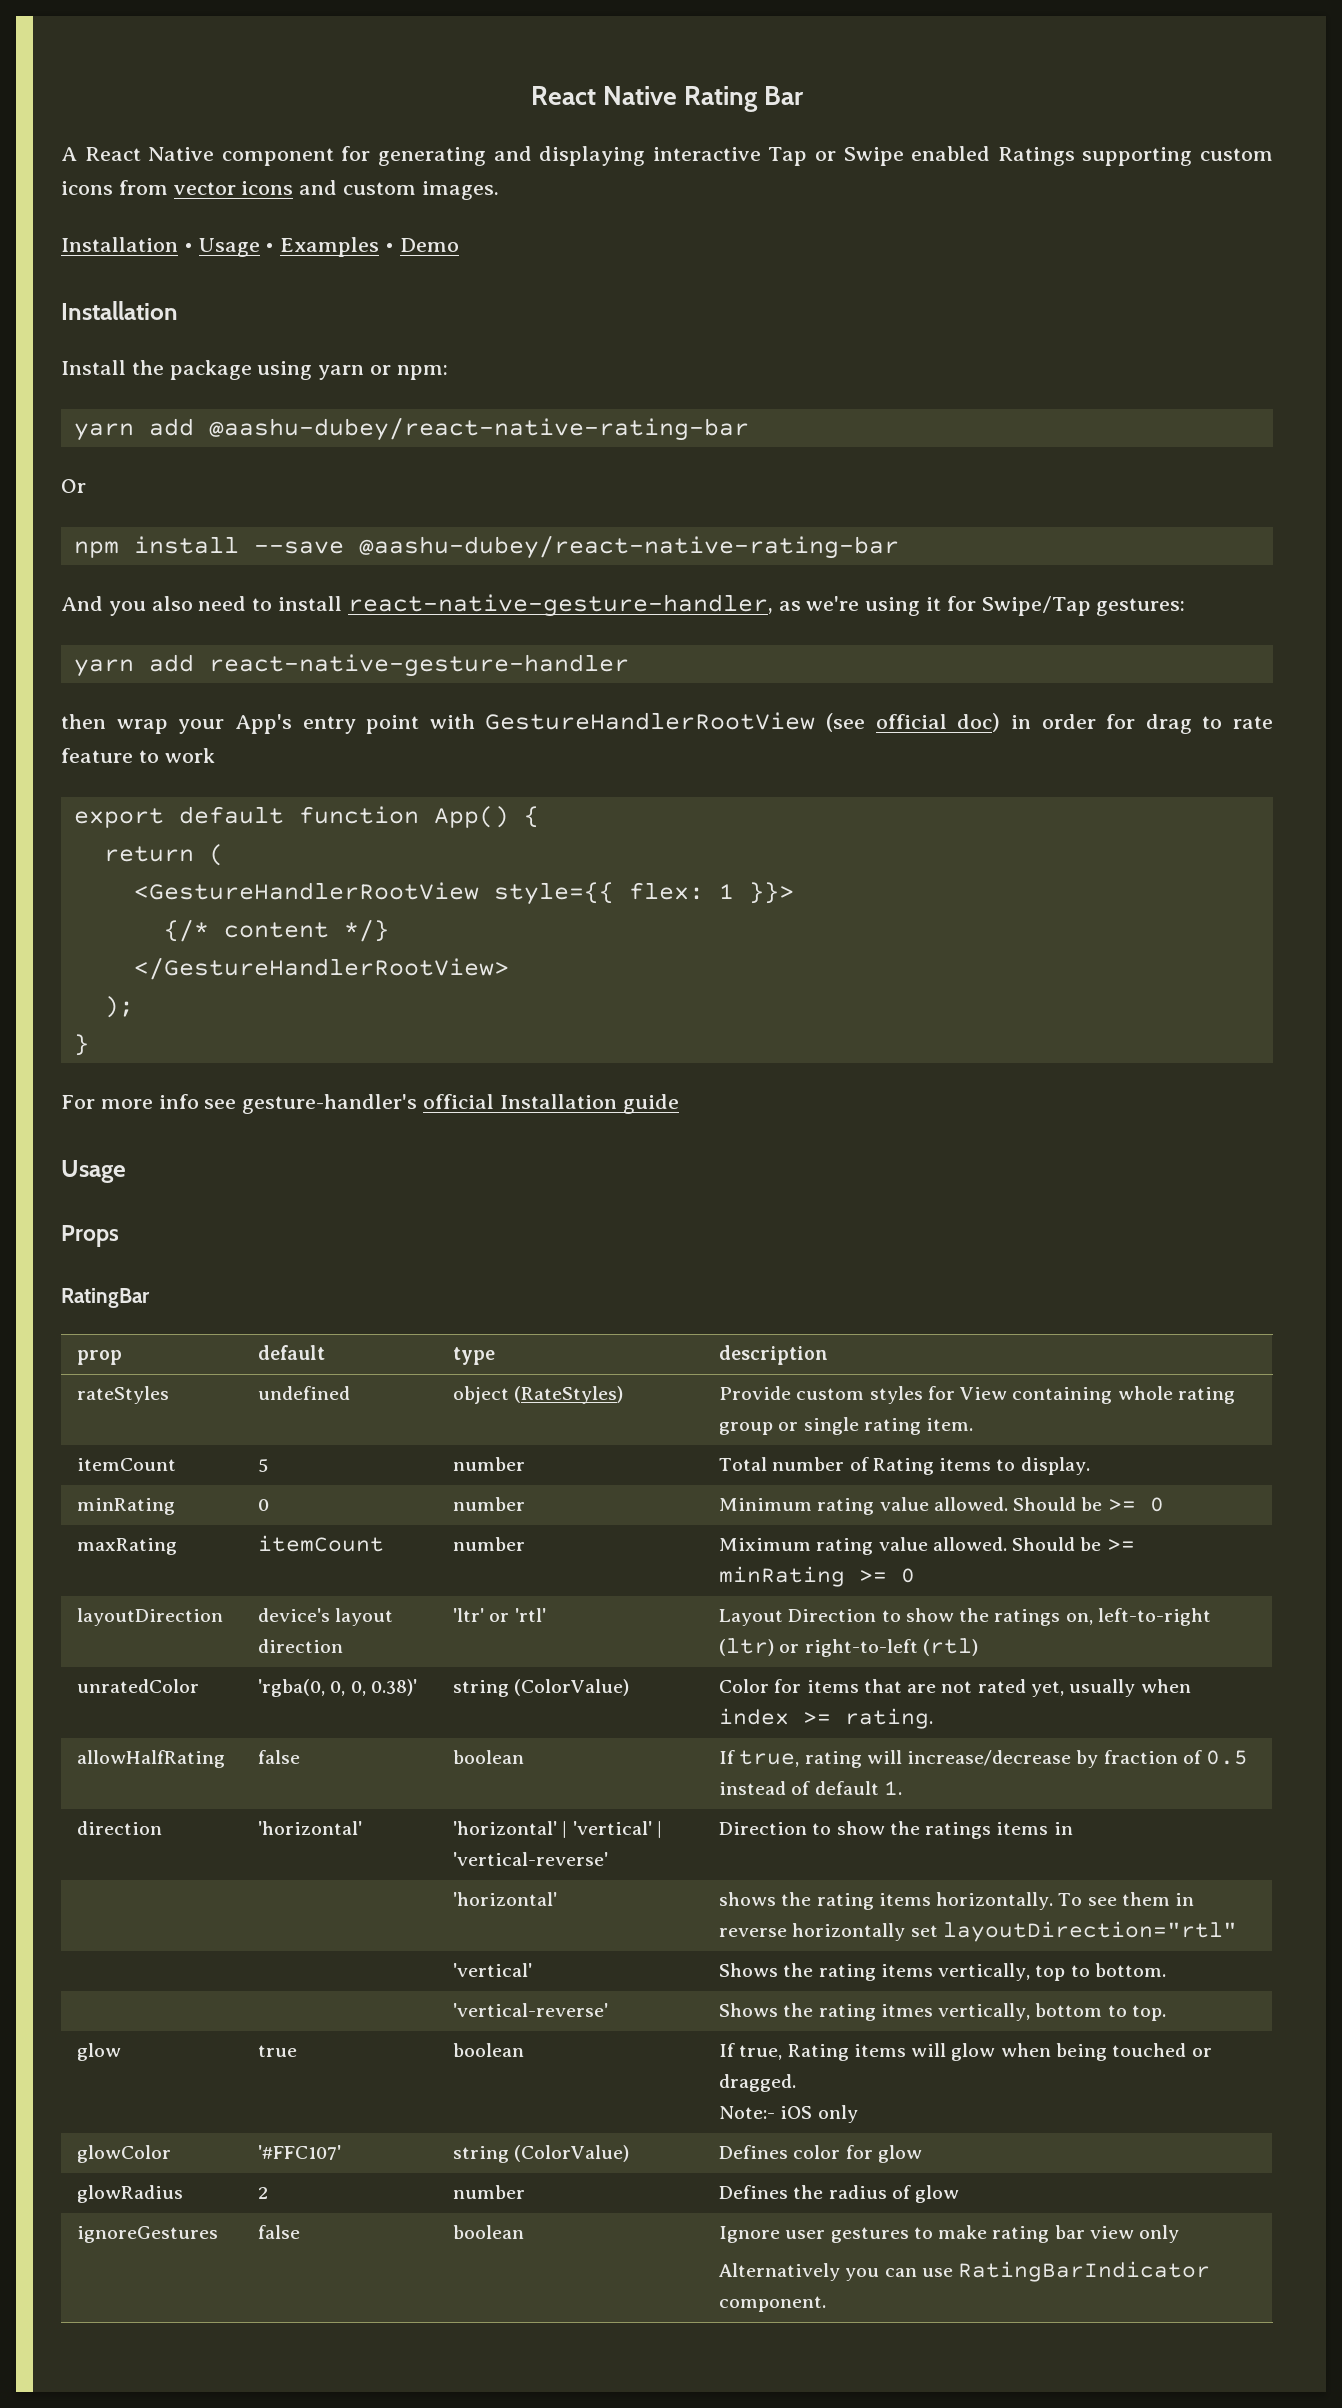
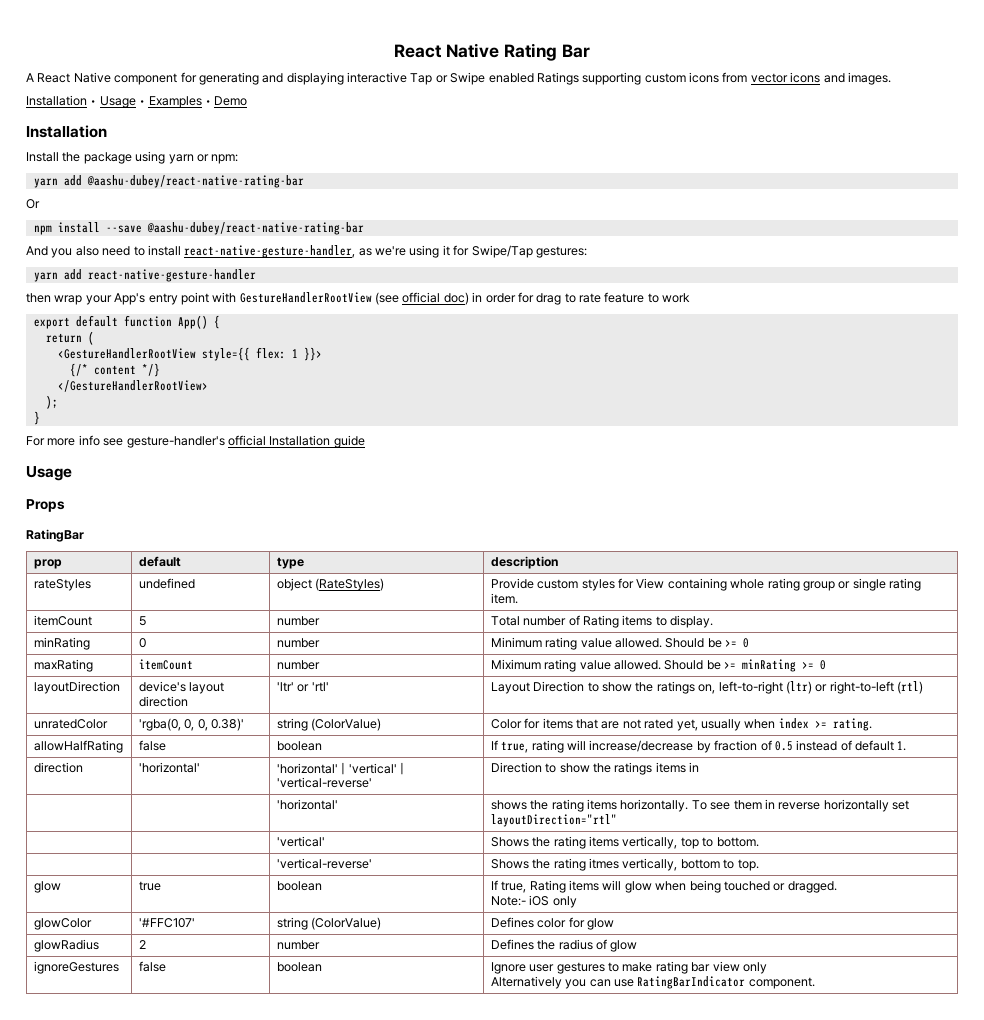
[343,182,417,195] custom -> (845, 78) none

